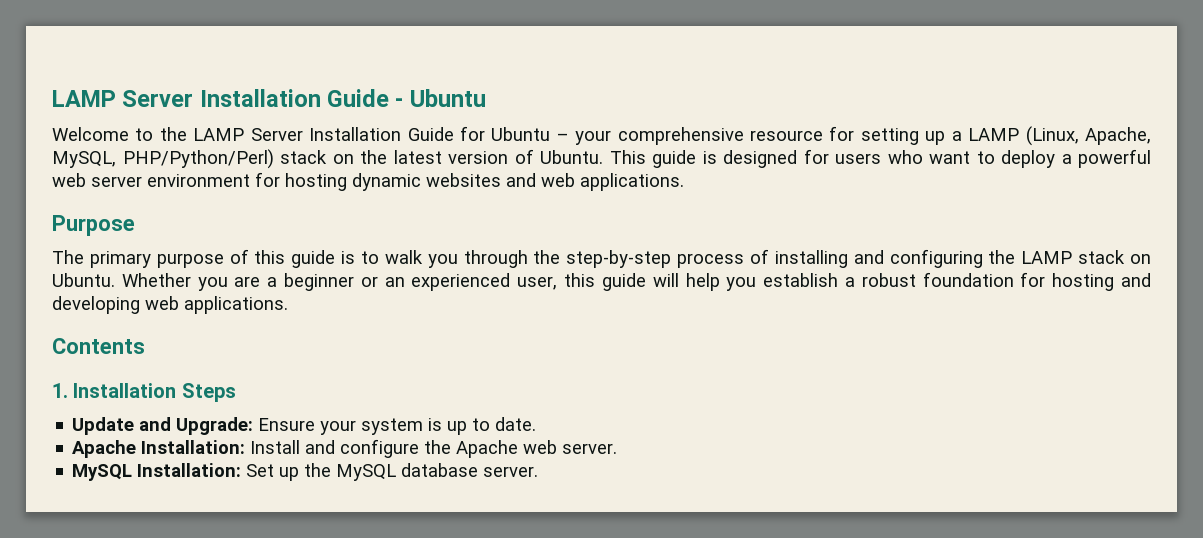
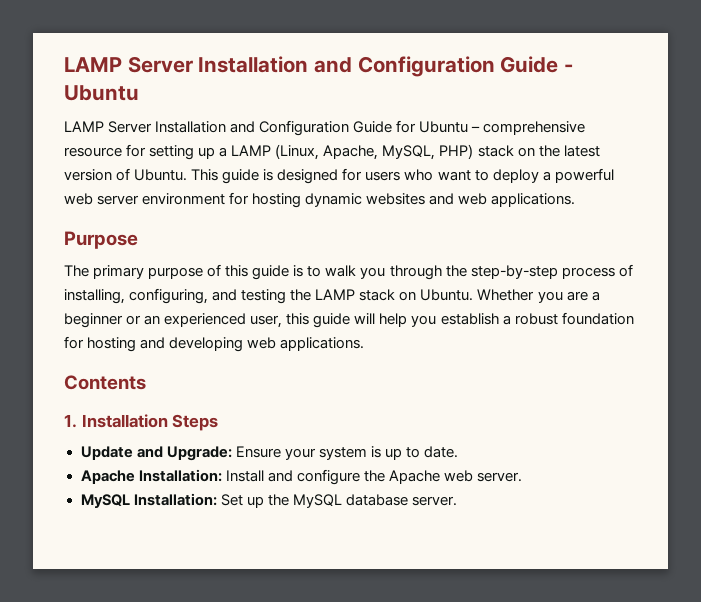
[52,89,321,107] LAMP Server Installation -> [64,56,495,77] LAMP Server Installation and Configuration
[52,127,402,141] Welcome to the LAMP Server Installation -> [64,120,350,136] LAMP Server Installation and Configuration
[575,130,612,145] your -> (481, 129) none
[122,149,274,169] PHP/Python/Perl) -> [439,144,474,159] PHP)
[774,249,983,268] installing and configuring -> [64,288,287,304] installing, configuring, and testing

